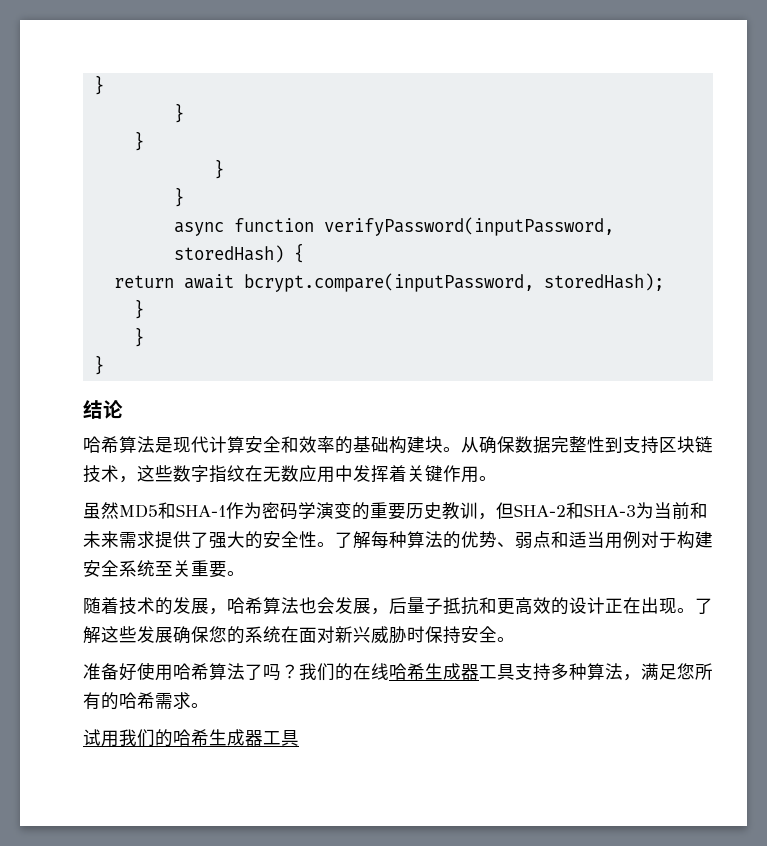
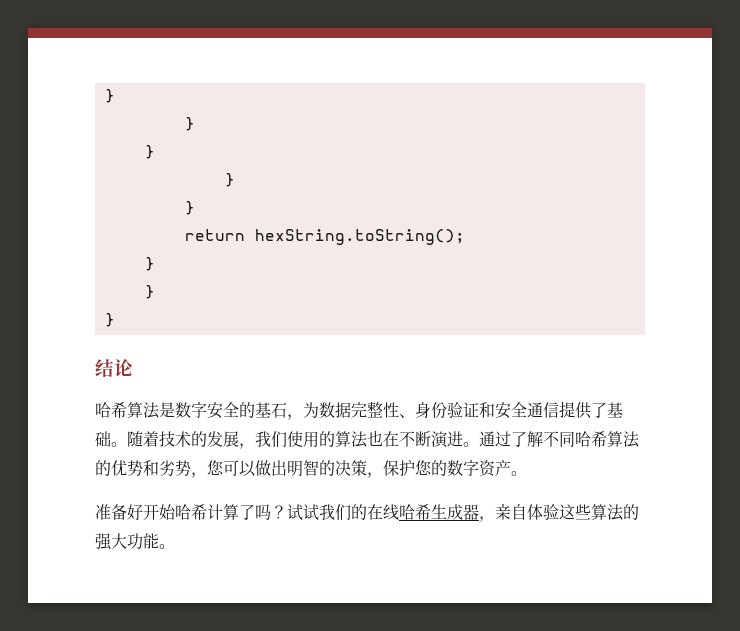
[173,217,614,236] [173,243,304,263] [113,273,664,292] async function verifyPassword(inputPassword, storedHash) { // return await bcrypt.compare(inputPassword, storedHash); -> [184,229,465,245] return hexString.toString();
[173,436,713,454] [83,465,497,483] [83,502,708,520] [83,531,713,549] [83,560,245,578] [83,597,713,615] [83,626,515,644] [83,662,299,681] 现代计算安全和效率的基础构建块。从确保数据完整性到支持区块链技术，这些数字指纹在无数应用中发挥着关键作用。 // 虽然MD5和SHA-1作为密码学演变的重要历史教训，但SHA-2和SHA-3为当前和未来需求提供了强大的安全性。了解每种算法的优势、弱点和适当用例对于构建安全系统至关重要。 // 随着技术的发展，哈希算法也会发展，后量子抵抗和更高效的设计正在出现。了解这些发展确保您的系统在面对新兴威胁时保持安全。 // 准备好使用哈希算法了吗？ -> [175,401,623,420] [95,430,640,449] [95,460,527,478] [95,504,319,520] 数字安全的基石，为数据完整性、身份验证和安全通信提供了基础。随着技术的发展，我们使用的算法也在不断演进。通过了解不同哈希算法的优势和劣势，您可以做出明智的决策，保护您的数字资产。 // 准备好开始哈希计算了吗？试试
[479,663,713,681] [83,692,209,710] [83,729,299,747] 工具支持多种算法，满足您所有的哈希需求。 // 试用我们的哈希生成器工具 -> [479,504,639,522] [95,533,175,550] ，亲自体验这些算法的强大功能。

